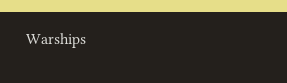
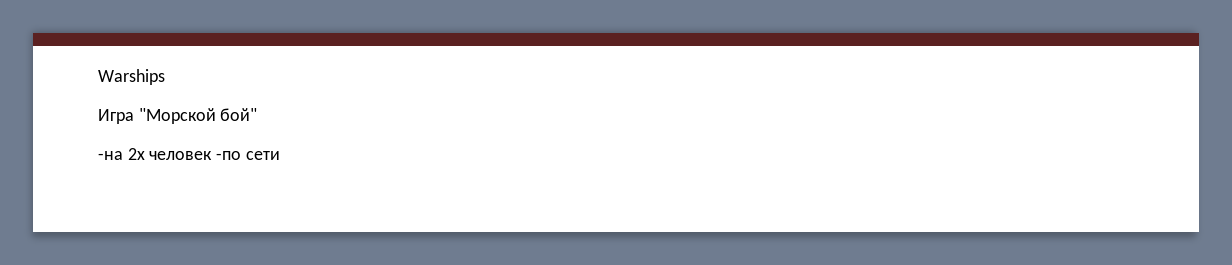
(86, 40) none -> [98,108,258,124] [98,148,280,160] // Игра "Морской бой" // -на 2х человек -по сети

